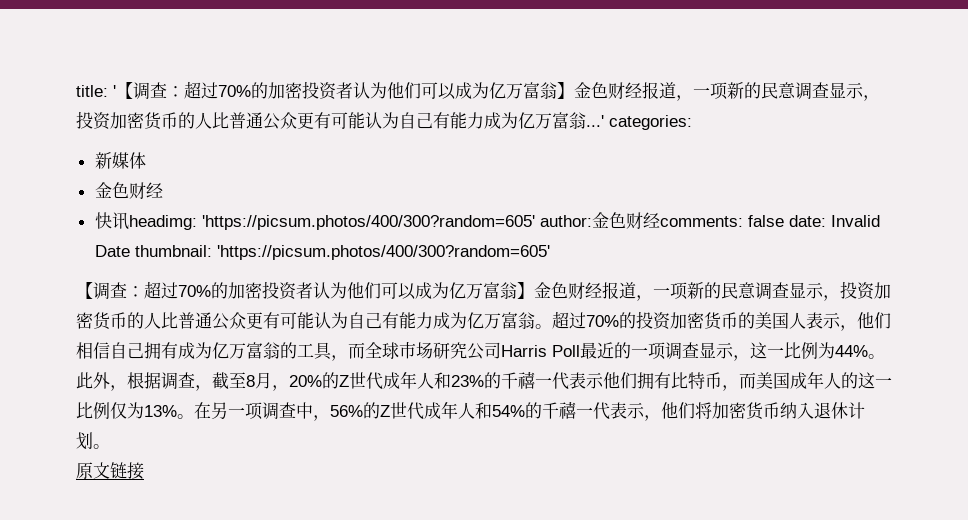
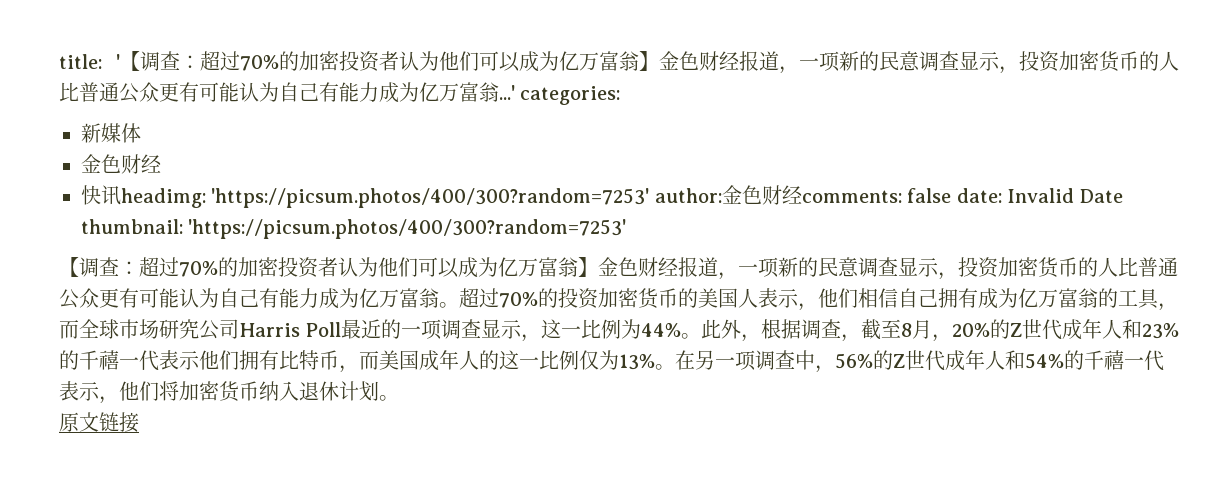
[201,215,535,230] 'https://picsum.photos/400/300?random=605' -> [211,188,650,208] 'https://picsum.photos/400/300?random=7253'
[216,245,550,260] 'https://picsum.photos/400/300?random=605' -> [188,219,627,239] 'https://picsum.photos/400/300?random=7253'

